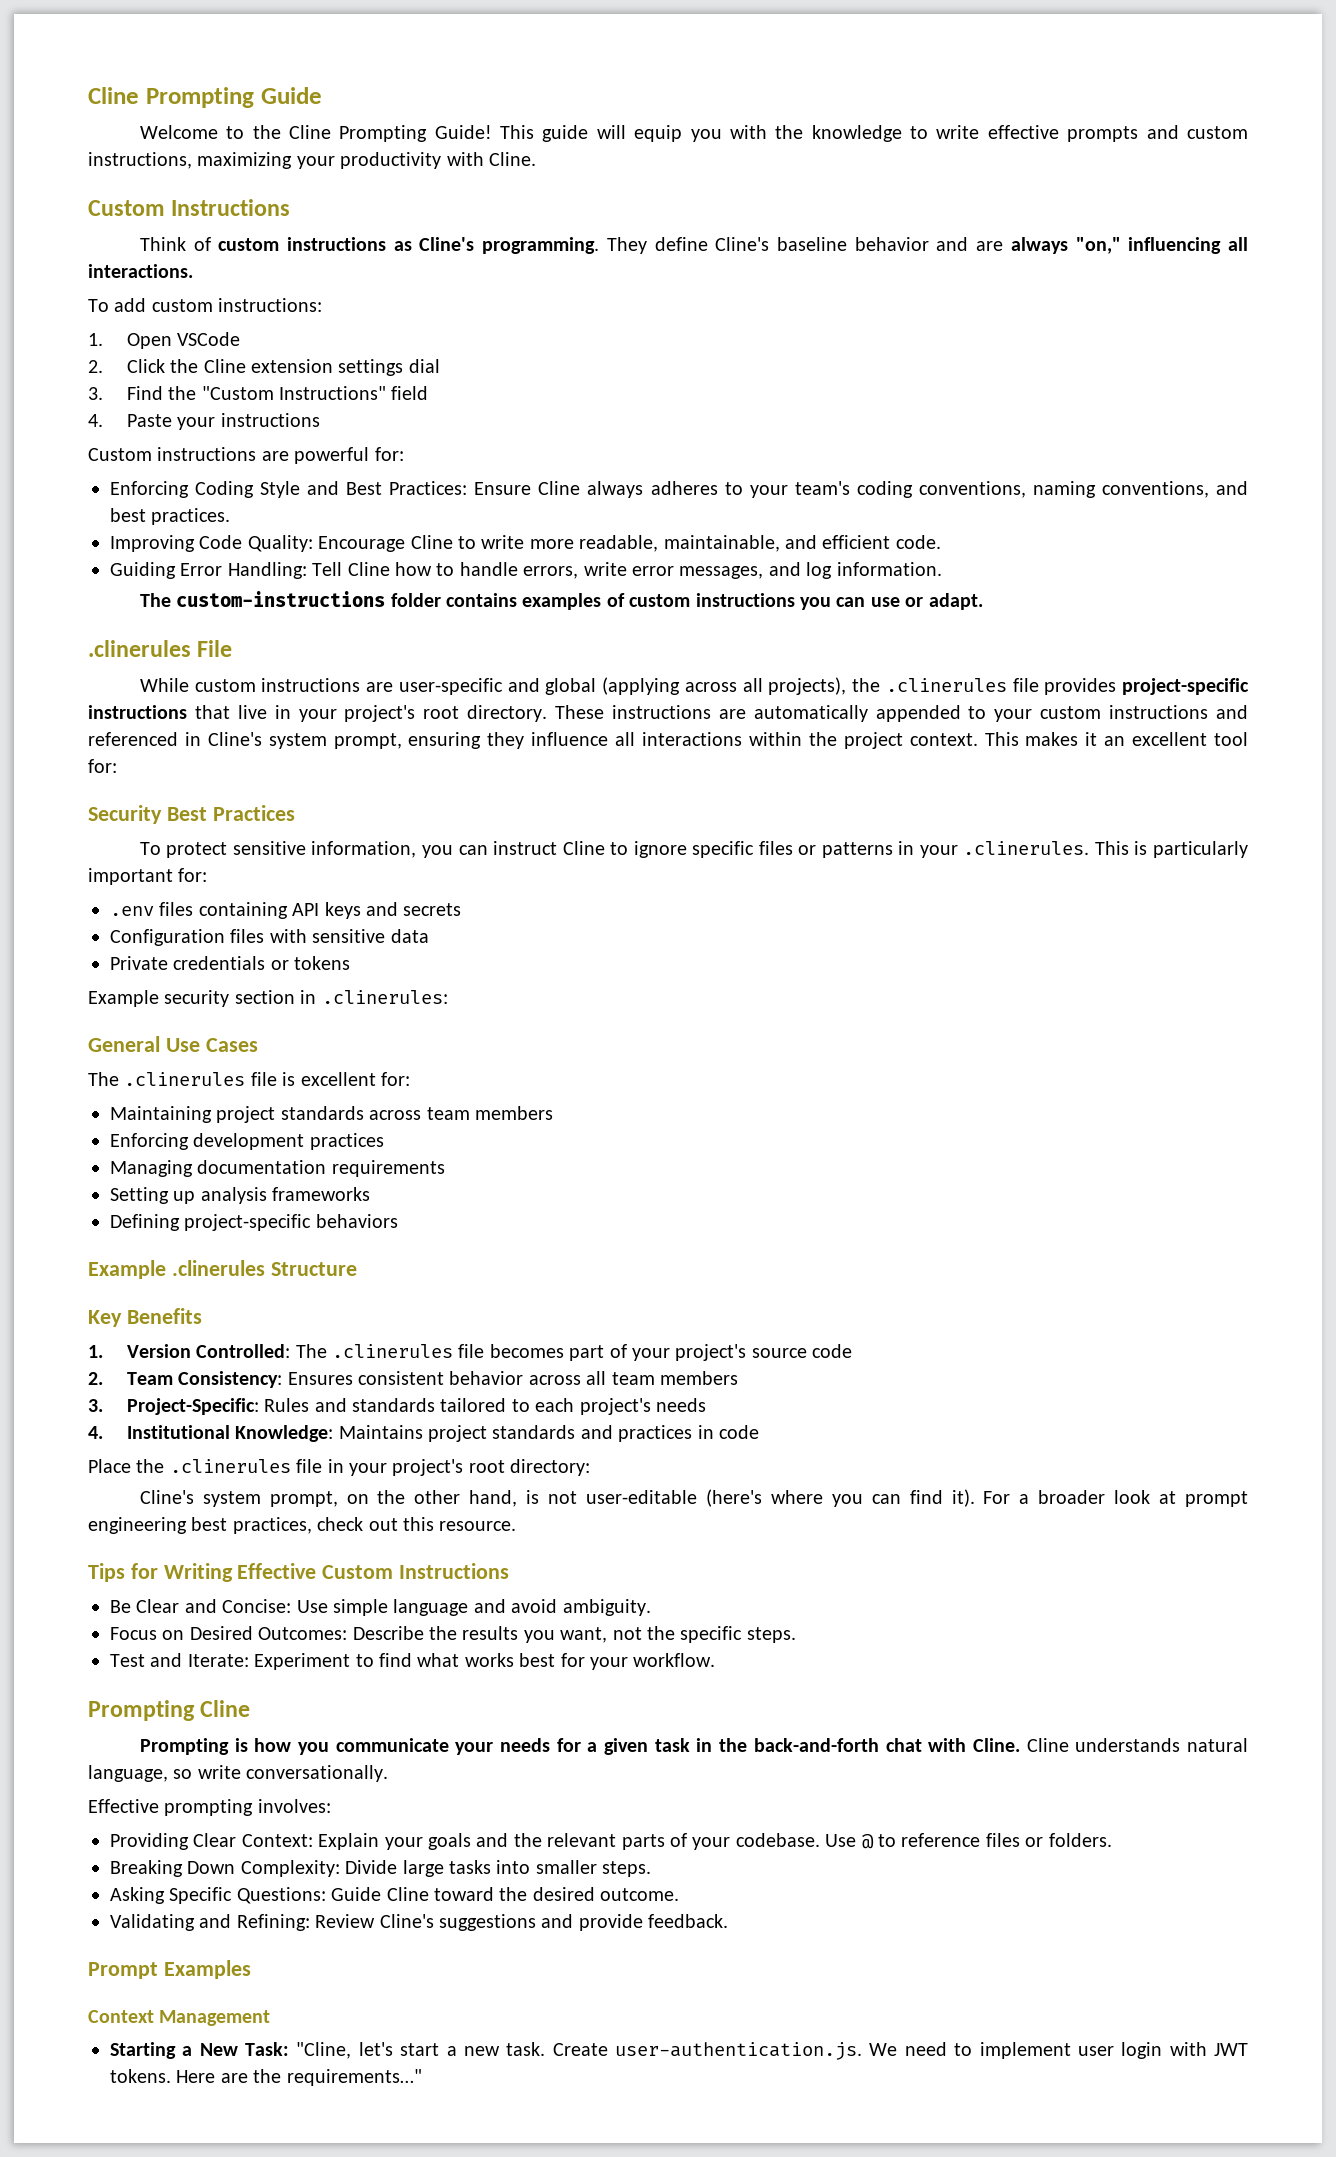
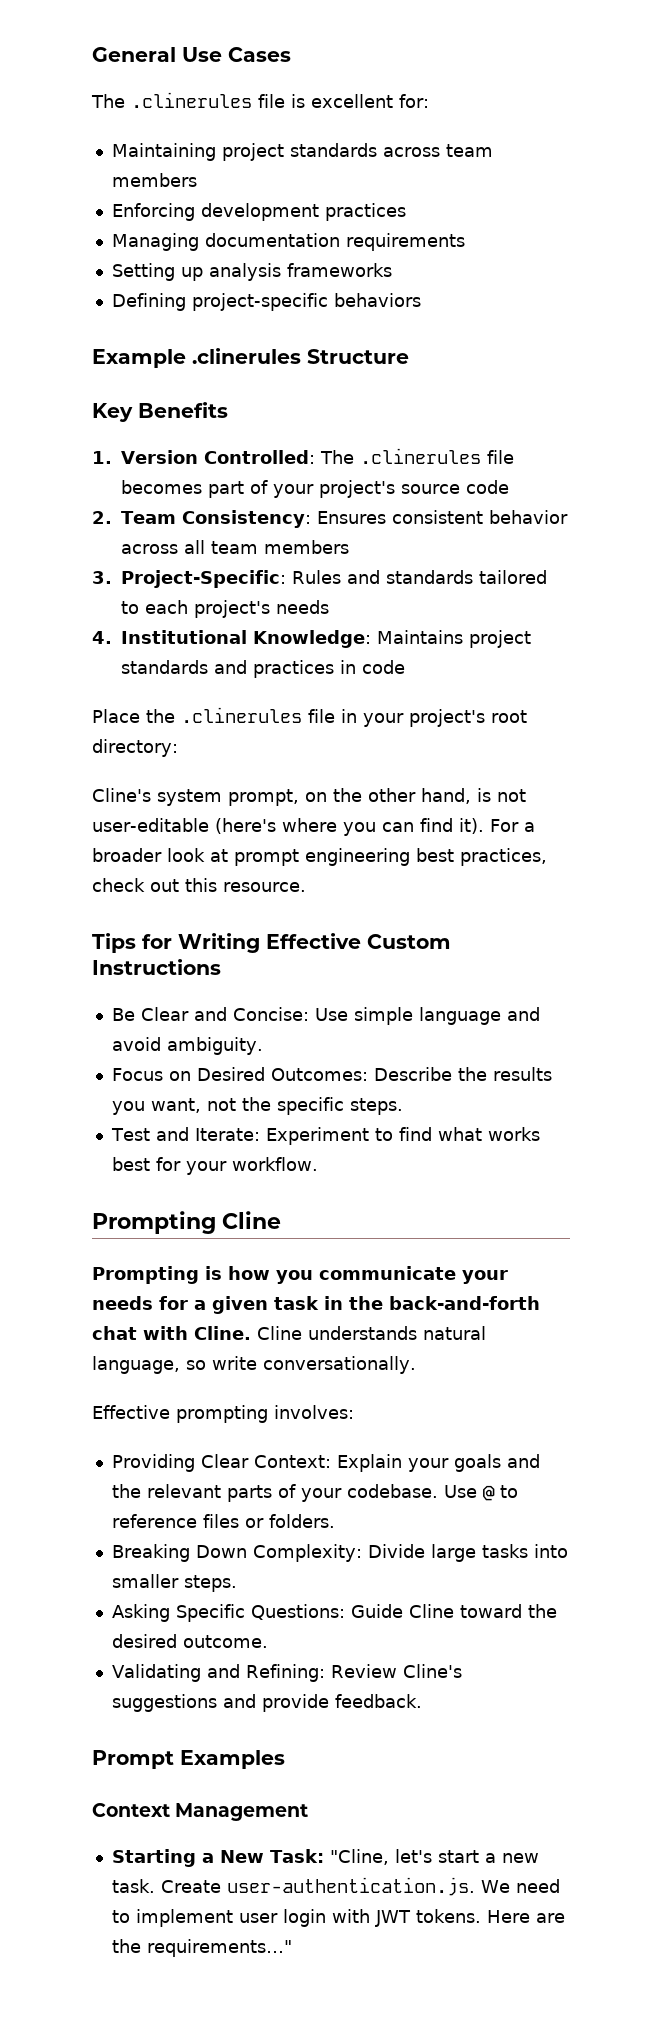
[88,87,322,108] [139,125,1248,142] [88,152,536,169] [88,199,291,216] [139,237,1248,254] [88,264,193,278] [88,298,323,312] [88,332,241,349] [88,359,440,376] [88,386,429,400] [88,413,320,430] [88,447,404,464] [110,481,1248,498] [110,508,231,525] [110,535,941,552] [110,562,942,579] [139,591,983,610] [88,640,233,657] [139,677,1249,695] [88,705,1248,722] [88,732,1249,749] [88,759,117,773] [88,805,295,824] [139,841,1248,858] [88,868,208,885] [110,902,462,919] [110,929,429,946] [110,956,351,970] [88,990,448,1007] Cline Prompting Guide // Welcome to the Cline Prompting Guide! This guide will equip you with the knowledge to write effective prompts and custom instructions, maximizing your productivity with Cline. // Custom Instructions // Think of custom instructions as Cline's programming. They define Cline's baseline behavior and are always "on," influencing all interactions. // To add custom instructions: // 1. Open VSCode // 2. Click the Cline extension settings dial // 3. Find the "Custom Instructions" field // 4. Paste your instructions // Custom instructions are powerful for: // Enforcing Coding Style and Best Practices: Ensure Cline always adheres to your team's coding conventions, naming conventions, and best practices. // Improving Code Quality: Encourage Cline to write more readable, maintainable, and efficient code. // Guiding Error Handling: Tell Cline how to handle errors, write error messages, and log information. // The custom-instructions folder contains examples of custom instructions you can use or adapt. // .clinerules File // While custom instructions are user-specific and global (applying across all projects), the .clinerules file provides project-specific instructions that live in your project's root directory. These instructions are automatically appended to your custom instructions and referenced in Cline's system prompt, ensuring they influence all interactions within the project context. This makes it an excellent tool for: // Security Best Practices // To protect sensitive information, you can instruct Cline to ignore specific files or patterns in your .clinerules. This is particularly important for: // .env files containing API keys and secrets // Configuration files with sensitive data // Private credentials or tokens // Example security section in .clinerules: // -> (92, 54) none

